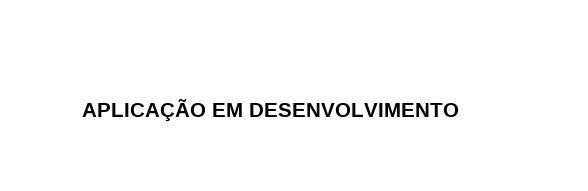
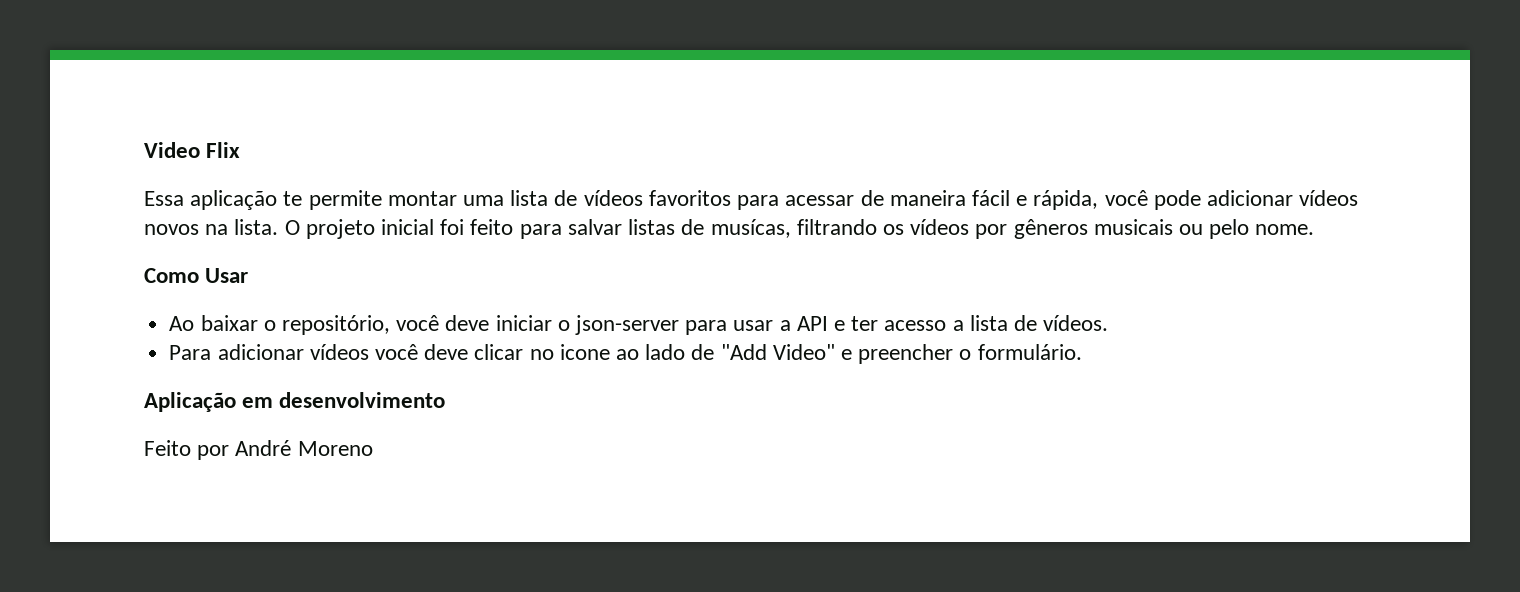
[82,99,459,122] APLICAÇÃO EM DESENVOLVIMENTO -> [144,142,241,158] [144,190,1359,210] [144,219,1315,239] [144,268,249,283] [169,315,1109,335] [169,344,1082,364] [144,392,446,412] [144,440,373,460] Video Flix // Essa aplicação te permite montar uma lista de vídeos favoritos para acessar de maneira fácil e rápida, você pode adicionar vídeos novos na lista. O projeto inicial foi feito para salvar listas de musícas, filtrando os vídeos por gêneros musicais ou pelo nome. // Como Usar // Ao baixar o repositório, você deve iniciar o json-server para usar a API e ter acesso a lista de vídeos. // Para adicionar vídeos você deve clicar no icone ao lado de "Add Video" e preencher o formulário. // Aplicação em desenvolvimento // Feito por André Moreno

